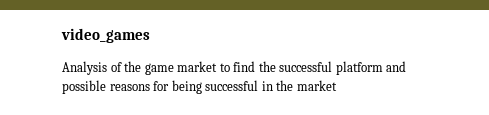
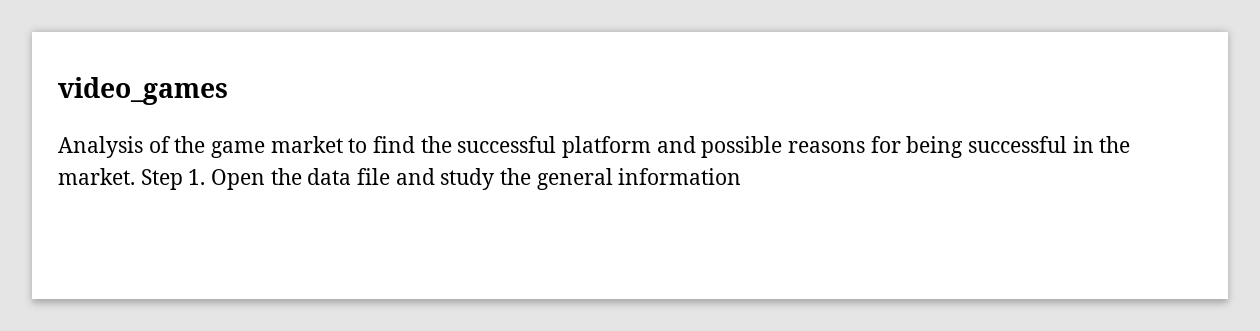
[296,80,337,91] market -> [58,168,742,190] market. Step 1. Open the data file and study the general information

